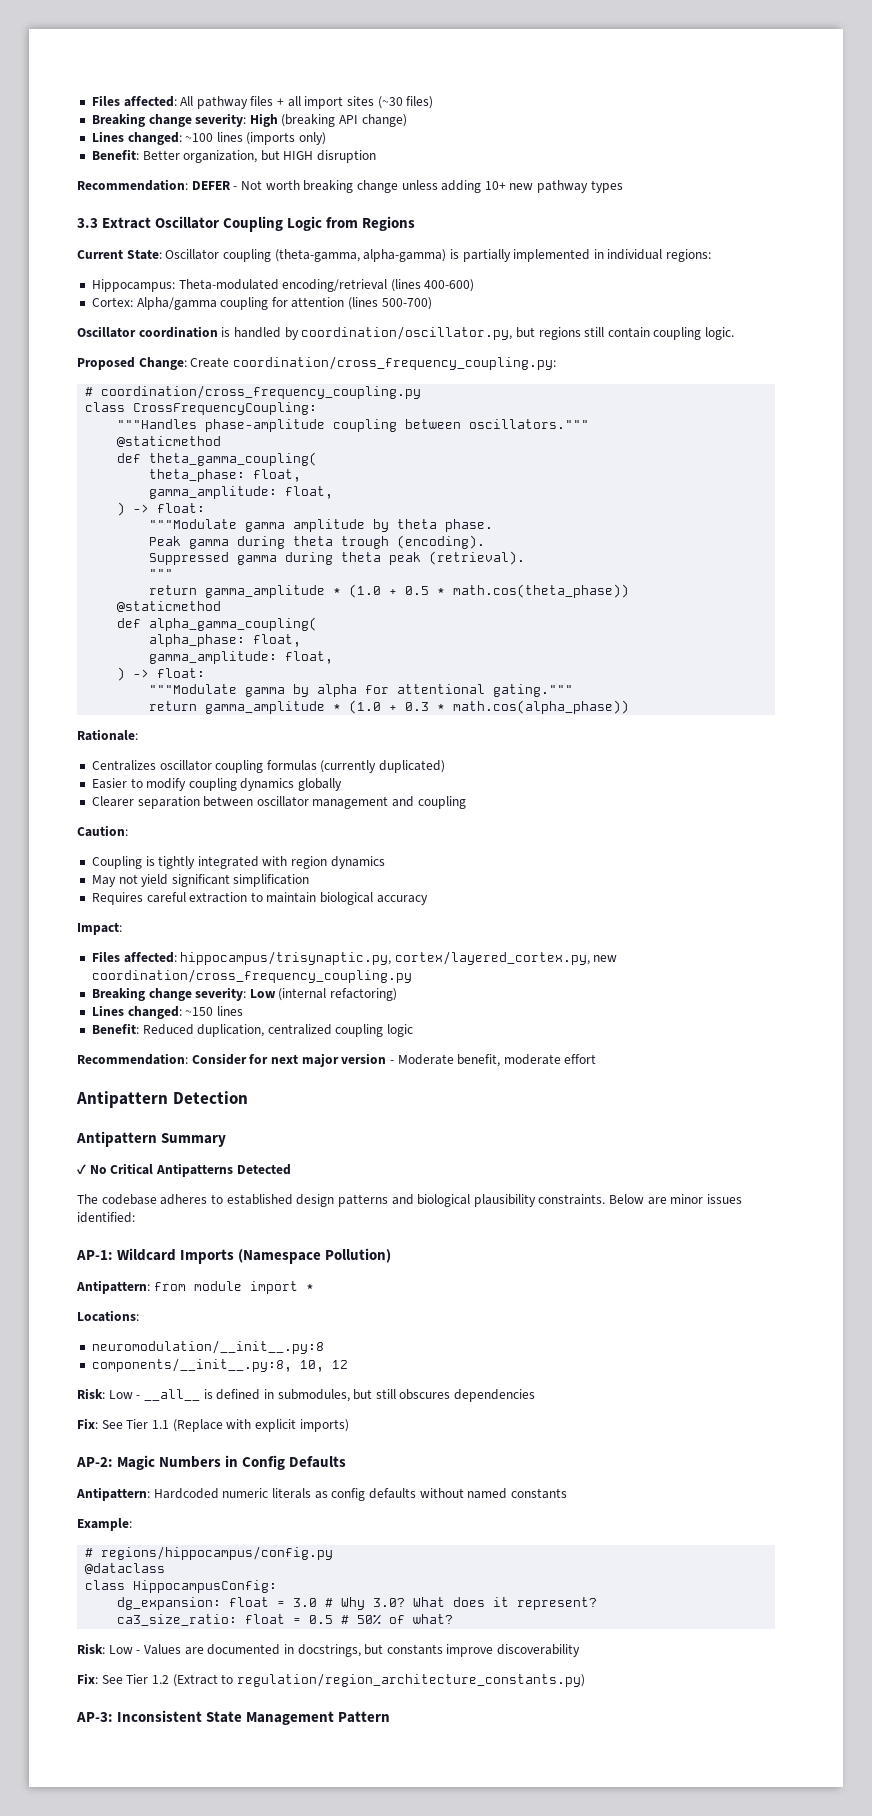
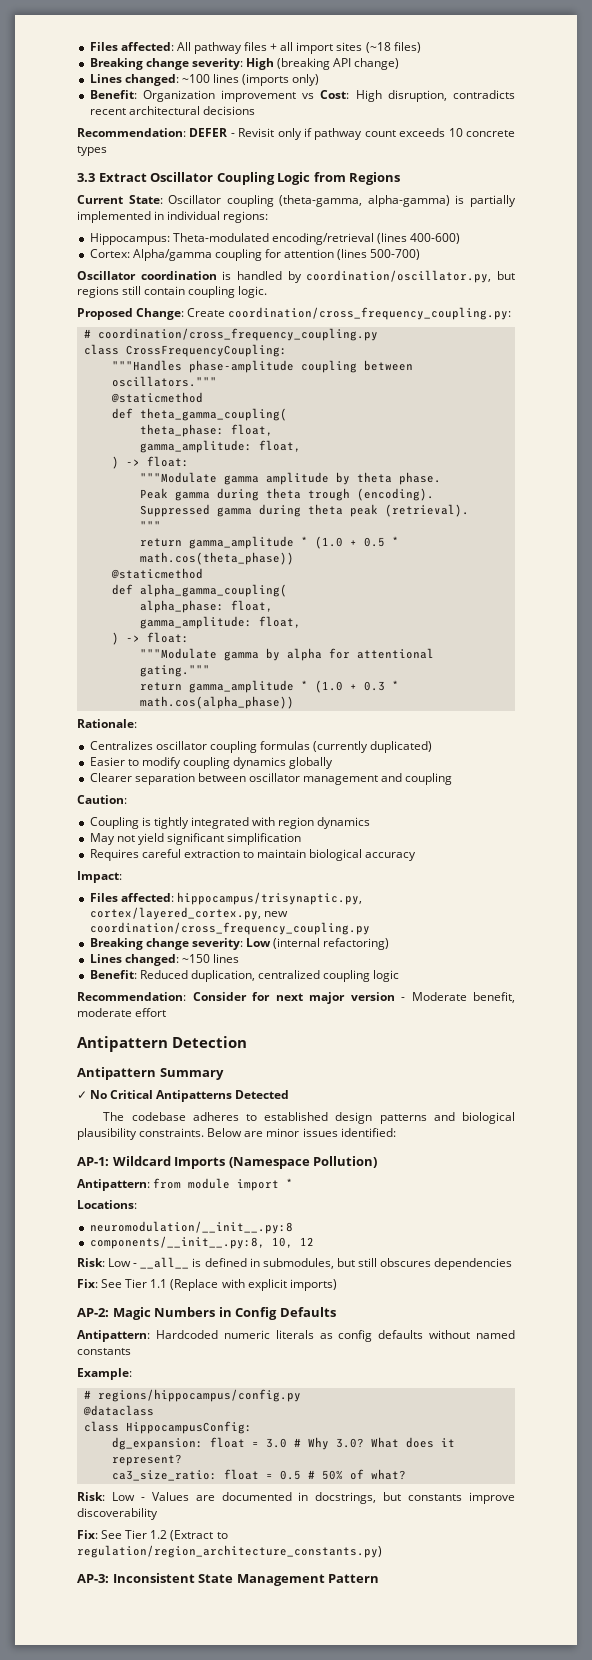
[377,96,403,109] (~30 -> [365,42,391,53] (~18
[142,150,377,163] [77,179,589,193] Better organization, but HIGH disruption // Recommendation: DEFER - Not worth breaking change unless adding 10+ new pathway -> [142,90,515,102] [89,106,255,115] [77,128,515,140] Organization improvement vs Cost: High disruption, contradicts recent architectural decisions // Recommendation: DEFER - Revisit only if pathway count exceeds 10 concrete

